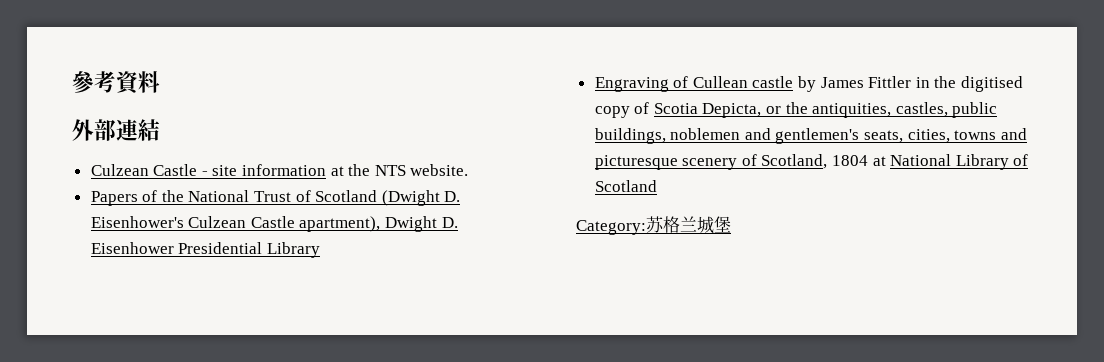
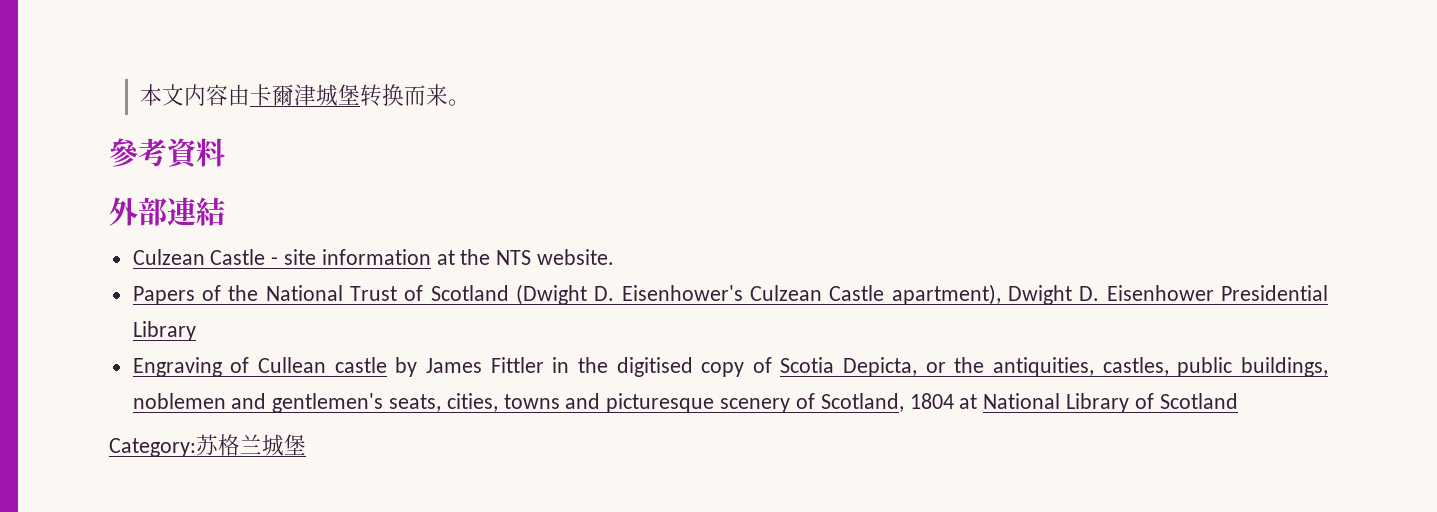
(72, 82) none -> [140,84,471,107] 本文内容由卡爾津城堡转换而来。 //

